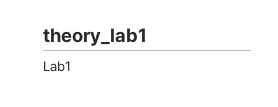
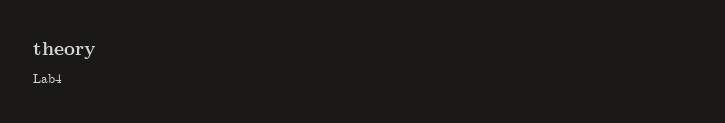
[43,28,147,46] [43,61,71,72] theory_lab1 // Lab1 -> [33,42,96,59] [33,74,62,83] theory // Lab4

